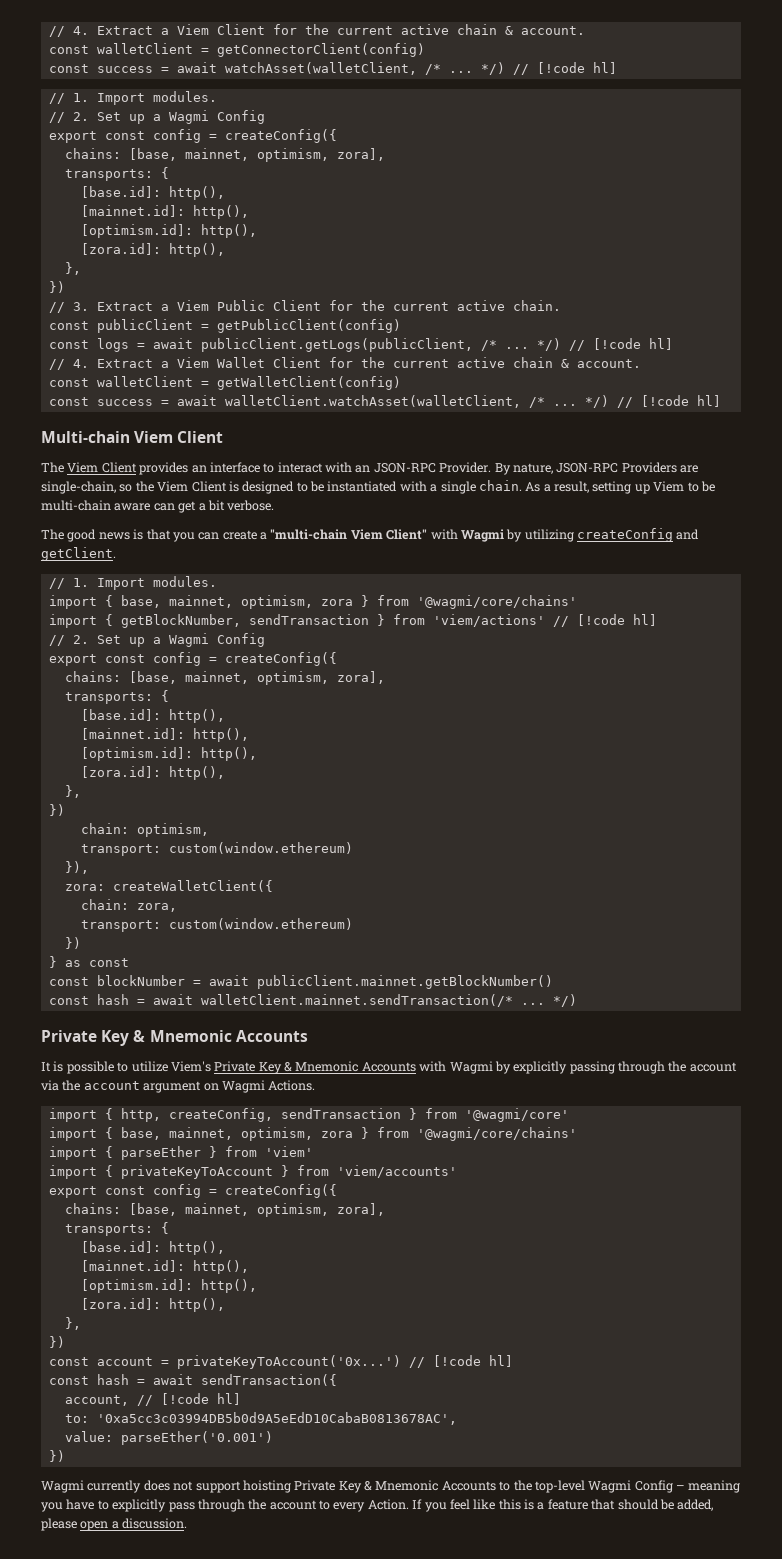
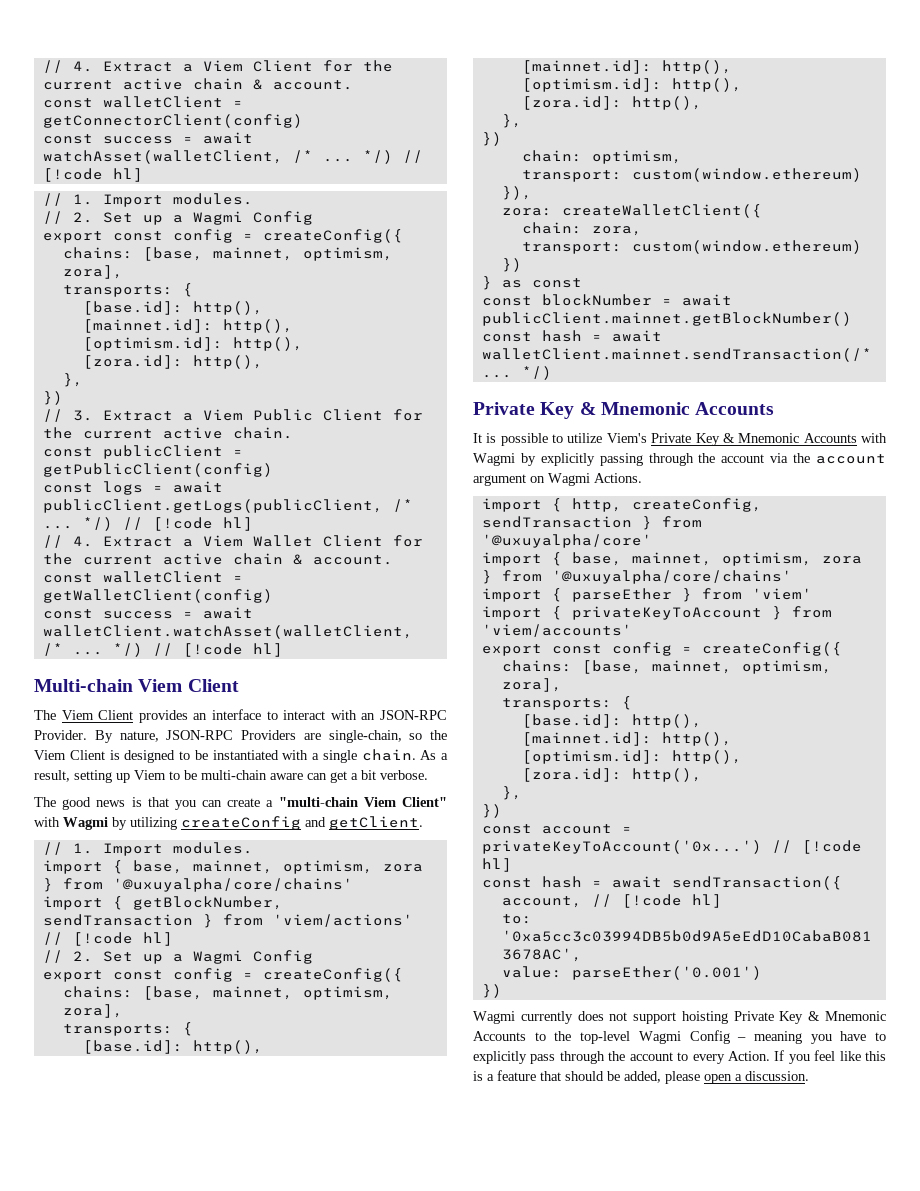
[416,595,577,609] '@wagmi/core/chains' -> [112,878,353,892] '@uxuyalpha/core/chains'
[464,1108,569,1122] [48,1127,577,1141] '@wagmi/core' // import { base, mainnet, optimism, zora } from '@wagmi/core/chains' -> [481,534,652,548] [481,552,862,566] [481,570,792,584] '@uxuyalpha/core' // import { base, mainnet, optimism, zora } from '@uxuyalpha/core/chains'

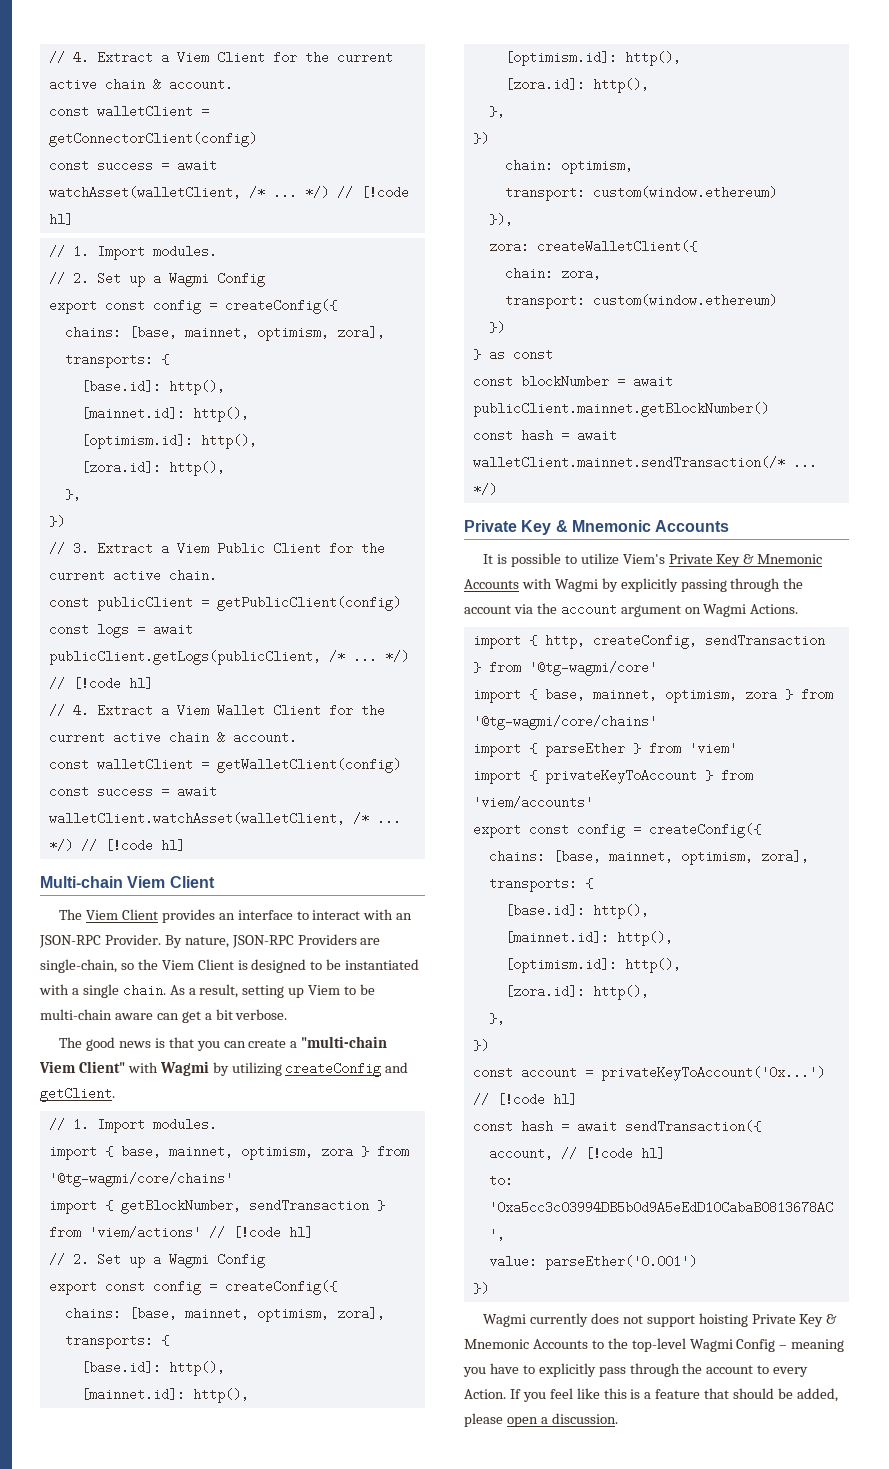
[112,878,353,892] '@uxuyalpha/core/chains' -> [48,1172,233,1187] '@tg-wagmi/core/chains'
[481,534,652,548] [481,552,862,566] [481,570,792,584] '@uxuyalpha/core' // import { base, mainnet, optimism, zora } from '@uxuyalpha/core/chains' -> [528,661,657,676] [472,688,833,703] [472,715,657,730] '@tg-wagmi/core' // import { base, mainnet, optimism, zora } from '@tg-wagmi/core/chains'

